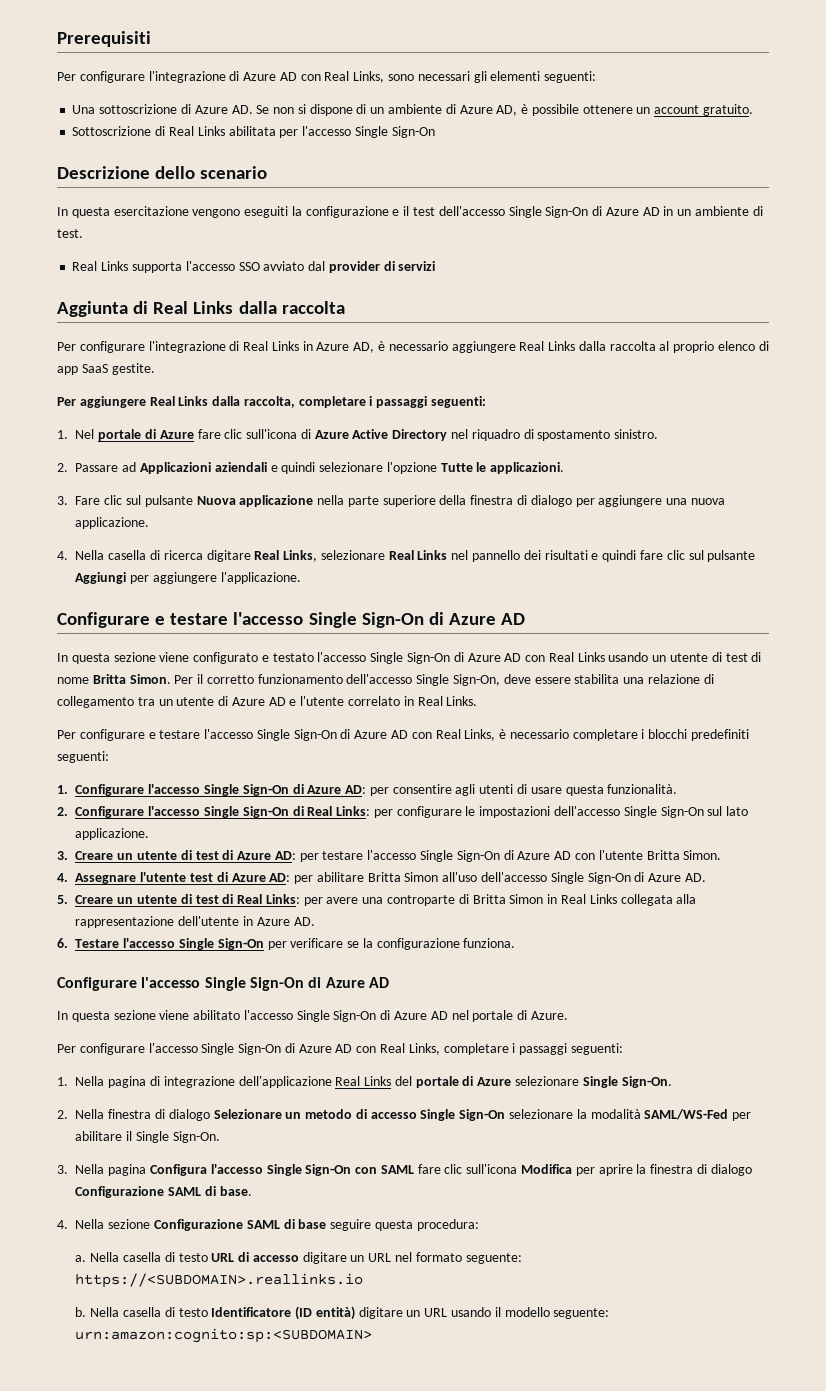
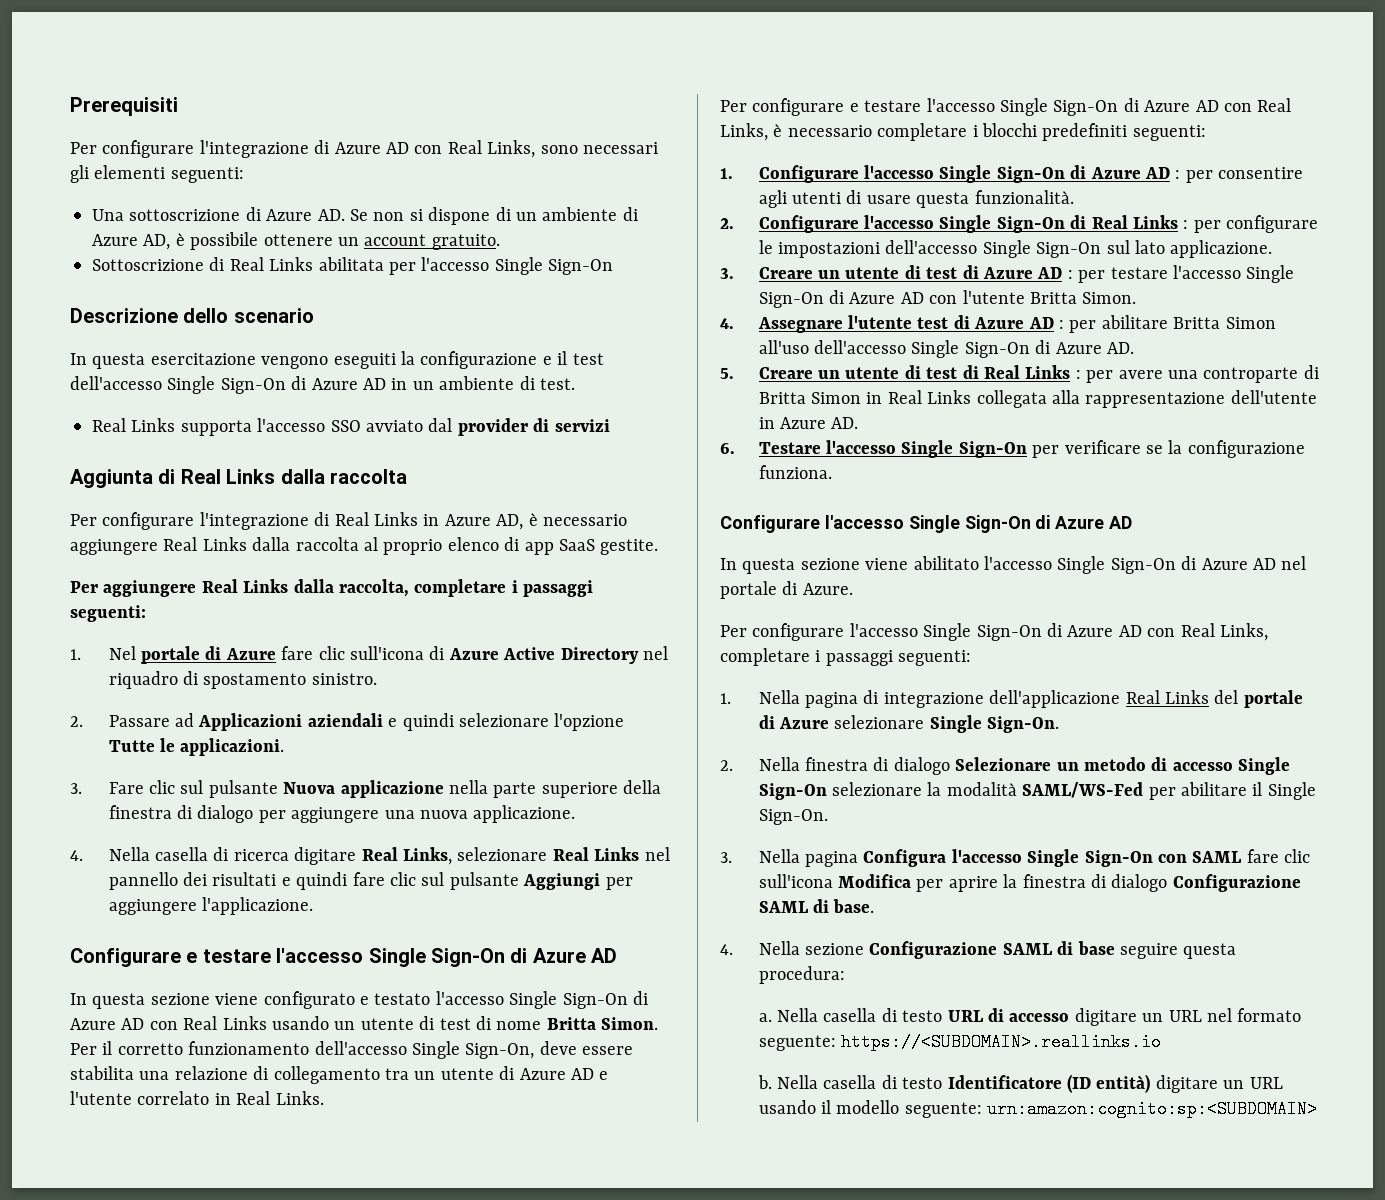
[345,785,367,794] AD: -> [1145,167,1181,179] AD :
[336,806,371,816] Links: -> [1133,215,1189,229] Links :
[274,851,296,860] AD: -> [1037,267,1073,279] AD :
[269,873,291,882] AD: -> [1028,317,1065,329] AD :
[265,894,300,904] Links: -> [1025,365,1081,379] Links :

